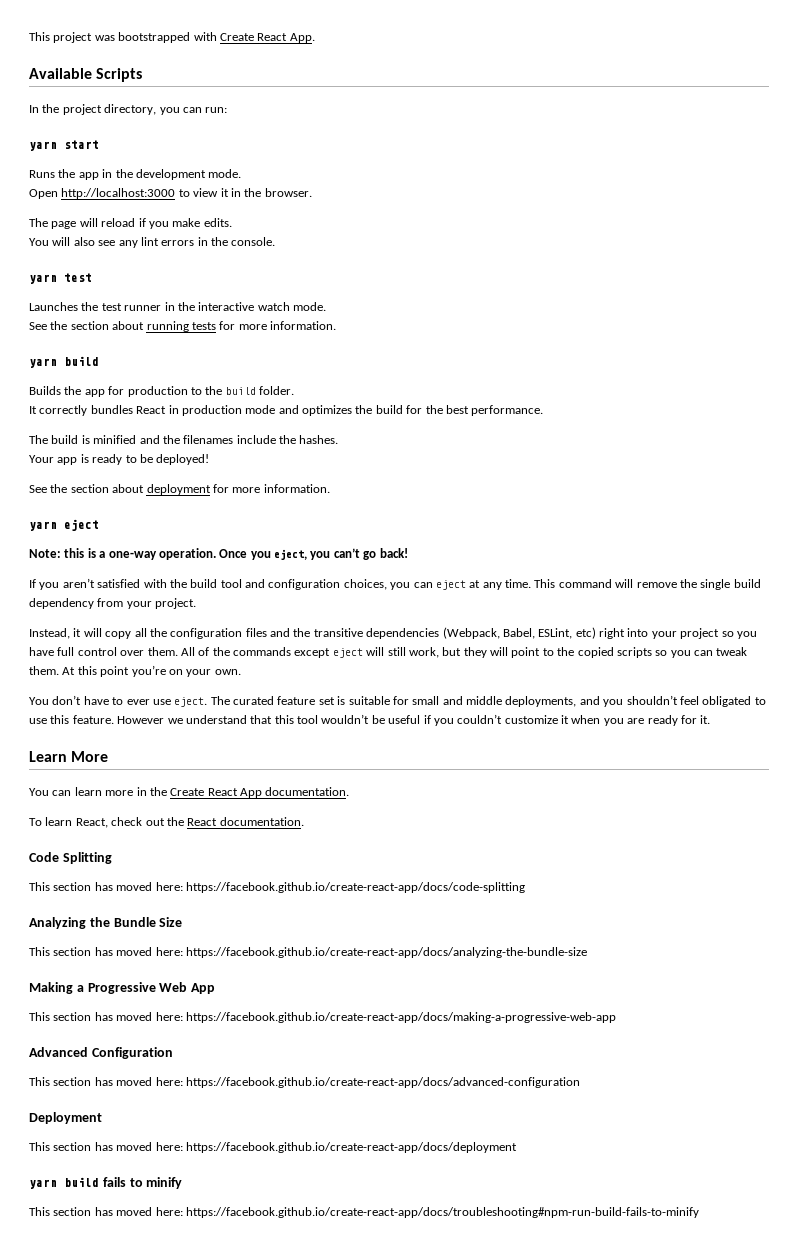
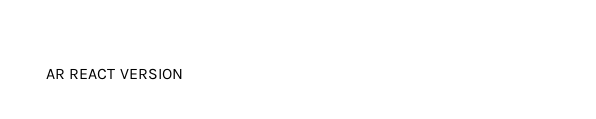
[29,32,315,43] [29,68,143,82] [29,104,228,115] [29,140,99,151] [29,169,242,180] [29,188,312,199] [29,218,232,229] [29,237,276,248] [29,273,92,284] [29,302,326,311] [29,321,336,332] [29,356,99,368] [29,386,294,397] [29,405,544,416] [29,435,339,444] [29,454,210,465] [29,484,330,495] [29,519,99,531] [29,548,408,560] [29,578,761,590] [29,598,197,609] [29,627,757,639] [29,647,748,658] [29,665,241,677] [29,695,766,707] [29,714,711,726] [29,751,109,762] [29,787,350,798] [29,817,304,828] [29,852,112,864] [29,882,525,893] [29,917,183,929] [29,947,587,958] [29,982,216,994] [29,1012,616,1023] [29,1047,173,1059] [29,1077,580,1088] [29,1112,102,1124] [29,1142,517,1153] [29,1177,183,1189] [29,1207,699,1218] This project was bootstrapped with Create React App. // Available Scripts // In the project directory, you can run: // yarn start // Runs the app in the development mode. // Open http://localhost:3000 to view it in the browser. // The page will reload if you make edits. // You will also see any lint errors in the console. // yarn test // Launches the test runner in the interactive watch mode. // See the section about running tests for more information. // yarn build // Builds the app for production to the build folder. // It correctly bundles React in production mode and optimizes the build for the best performance. // The build is minified and the filenames include the hashes. // Your app is ready to be deployed! // See the section about deployment for more information. // yarn eject // Note: this is a one-way operation. Once you eject, you can’t go back! // If you aren’t satisfied with the build tool and configuration choices, you can eject at any time. This command will remove the single build dependency from your project. // Instead, it will copy all the configuration files and the transitive dependencies (Webpack, Babel, ESLint, etc) right into your project so you have full control over them. All of the commands except eject will still work, but they will point to the copied scripts so you can tweak them. At this point you’re on your own. // You don’t have to ever use eject. The curated feature set is suitable for small and middle deployments, and you shouldn’t feel obligated to use this feature. However we understand that this tool wouldn’t be useful if you couldn’t customize it when you are ready for it. // Learn More // You can learn more in the Create React App documentation. // To learn React, check out the React documentation. // Code Splitting // This section has moved here: https://facebook.github.io/create-react-app/docs/code-splitting // Analyzing the Bundle Size // This section has moved here: https://facebook.github.io/create-react-app/docs/analyzing-the-bundle-size // Making a Progressive Web App // This section has moved here: https://facebook.github.io/create-react-app/docs/making-a-progressive-web-app // Advanced Configuration // This section has moved here: https://facebook.github.io/create-react-app/docs/advanced-configuration // Deployment // This section has moved here: https://facebook.github.io/create-react-app/docs/deployment // yarn build fails to minify // This section has moved here: https://facebook.github.io/create-react-app/docs/troubleshooting#npm-run-build-fails-to-minify -> [46,68,183,80] AR REACT VERSION

